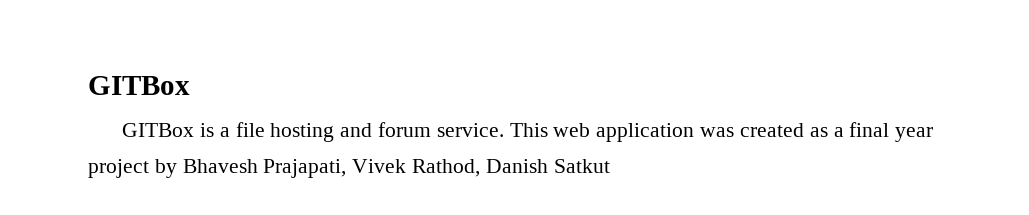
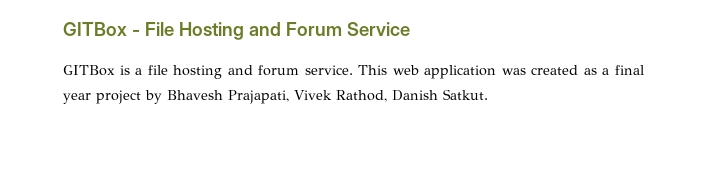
[88,76,190,95] GITBox -> [63,22,410,40] GITBox - File Hosting and Forum Service
[553,159,610,173] Satkut -> [443,89,488,100] Satkut.

